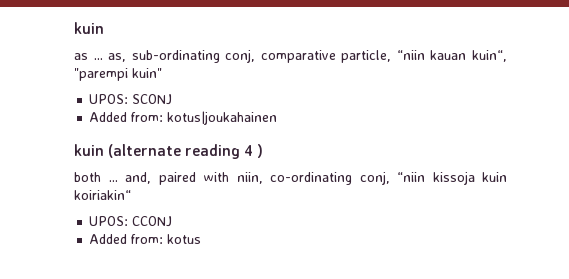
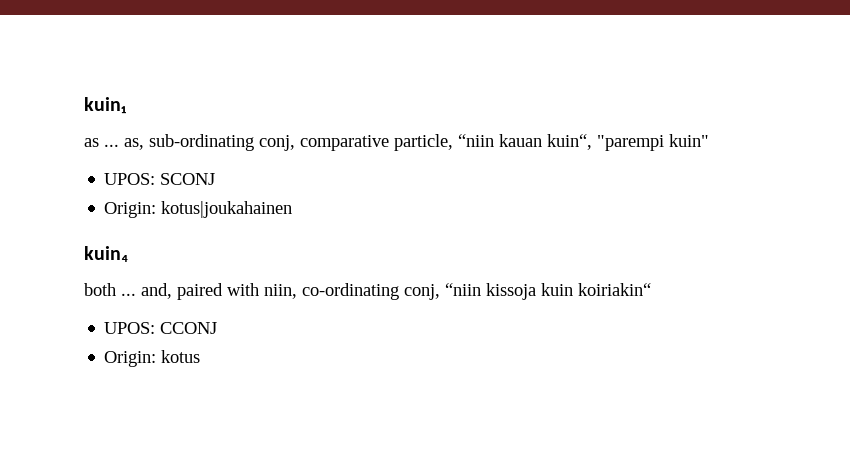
[74,22,104,34] kuin -> [84,97,126,114] kuin₁
[89,112,164,122] Added from: -> [104,202,157,218] Origin:
[74,144,264,159] kuin (alternate reading 4 ) -> [84,246,128,262] kuin₄
[89,234,164,244] Added from: -> [104,351,157,367] Origin:

